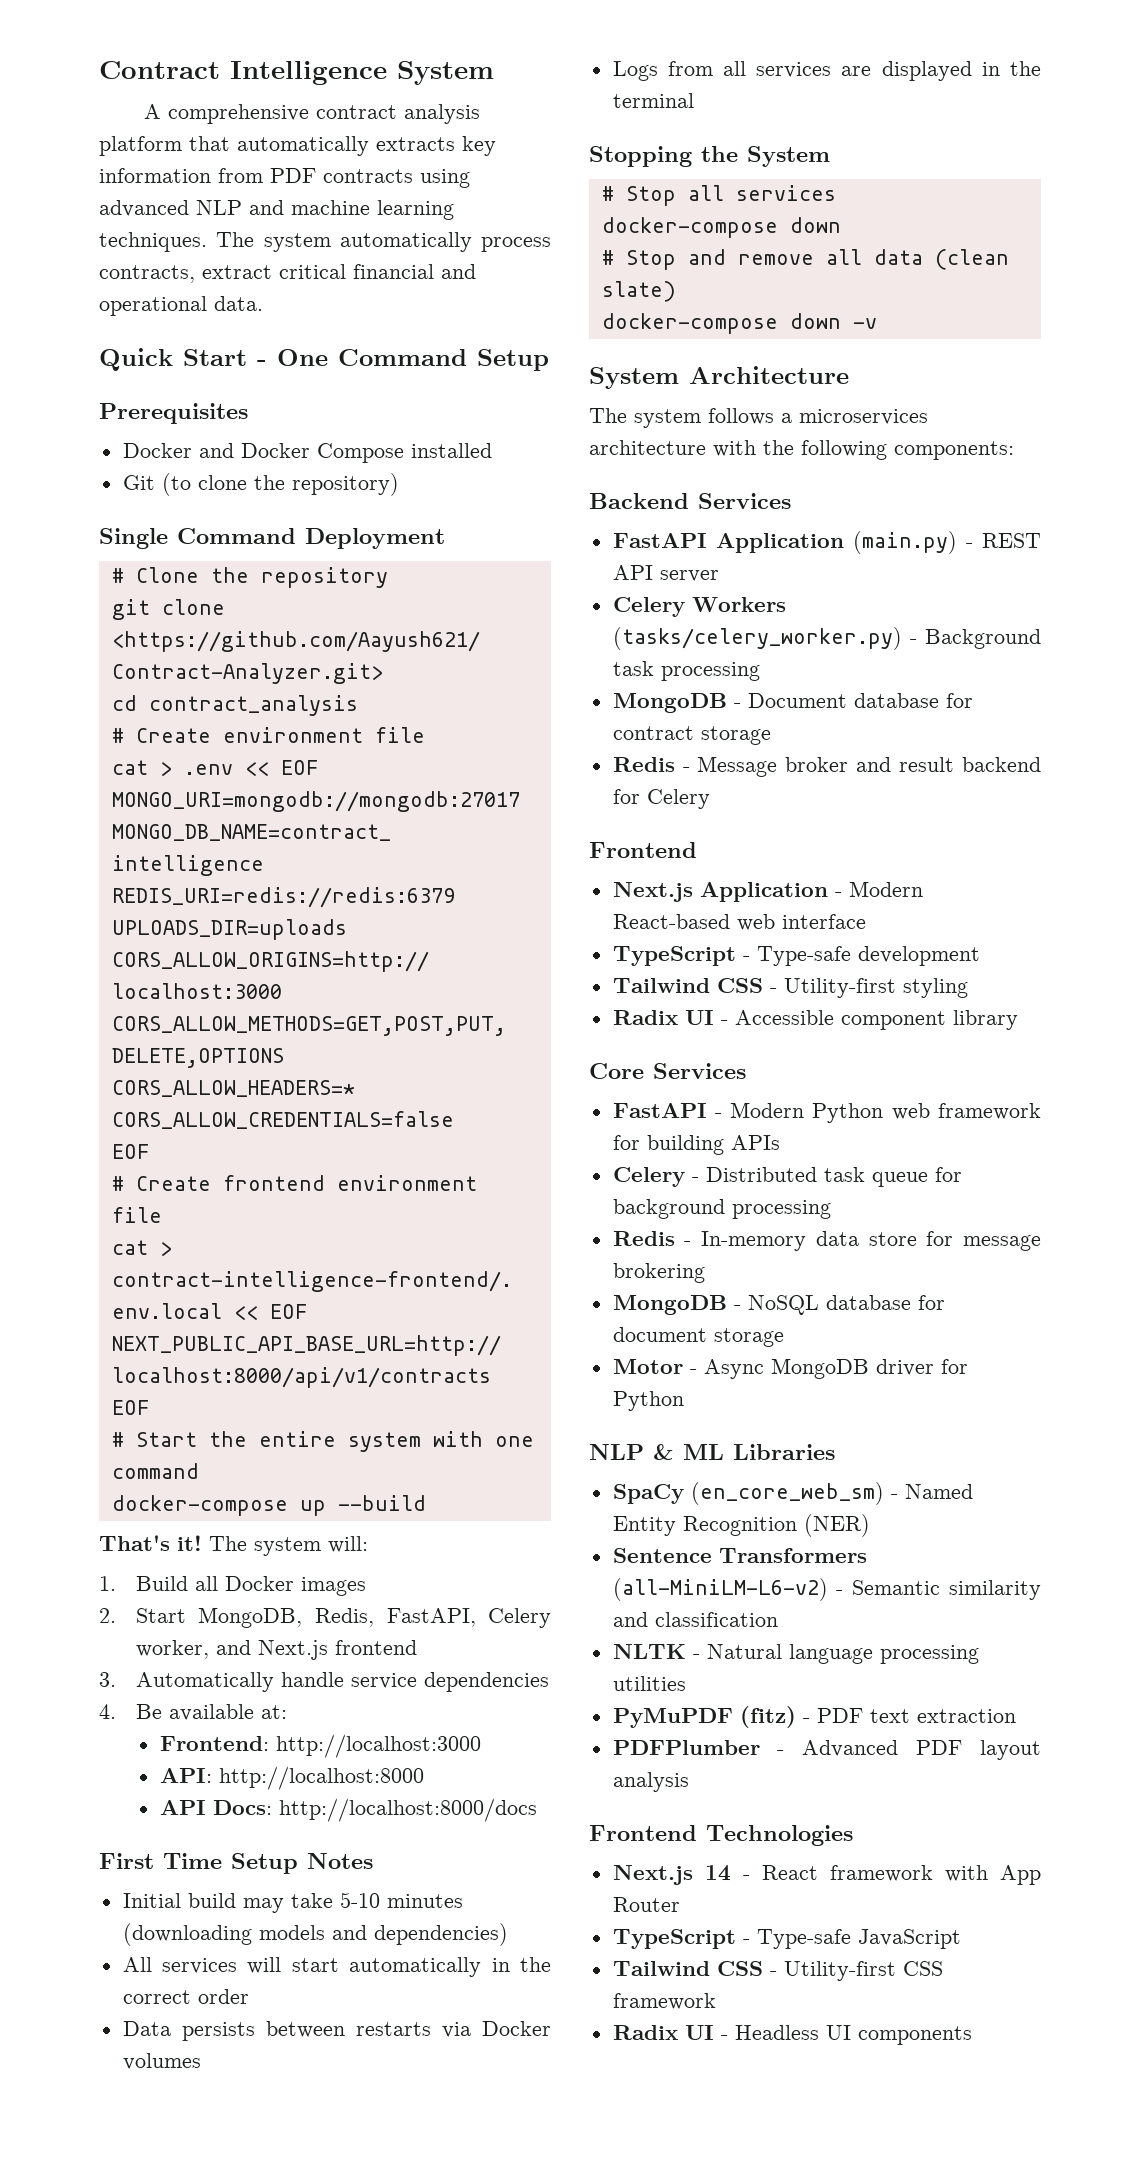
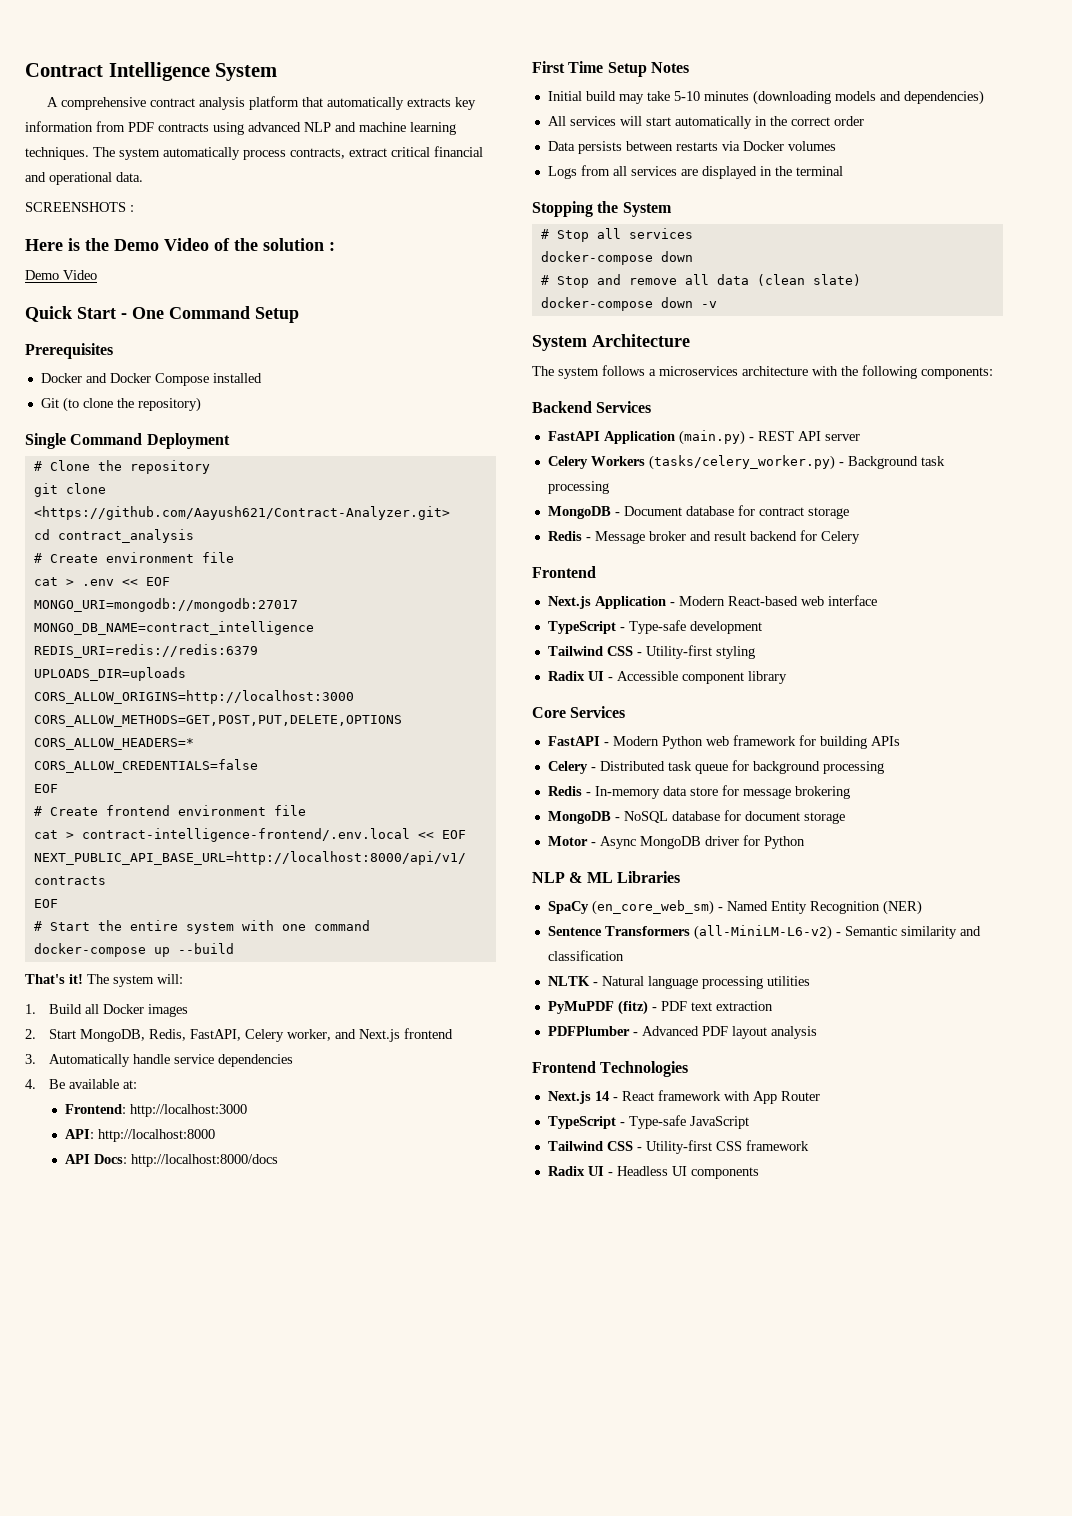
(263, 303) none -> [25,202,134,212] [25,238,335,251] [25,270,97,280] // SCREENSHOTS : // Here is the Demo Video of the solution : // Demo Video

